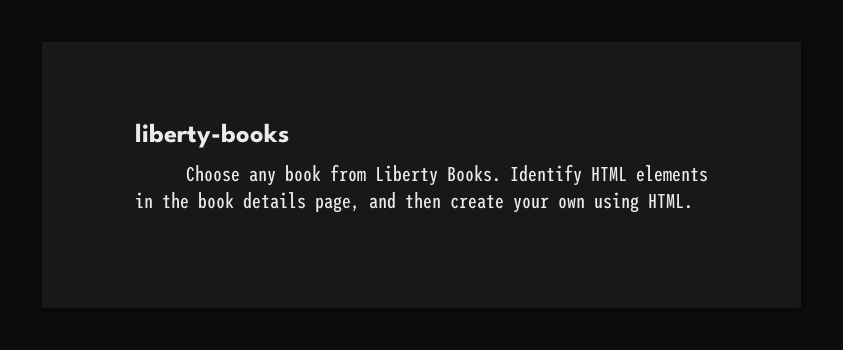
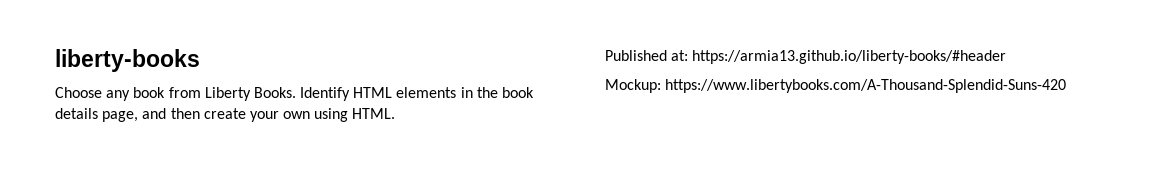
(693, 201) none -> [605,50,1007,64] [605,79,1067,93] // Published at: https://armia13.github.io/liberty-books/#header // Mockup: https://www.libertybooks.com/A-Thousand-Splendid-Suns-420

